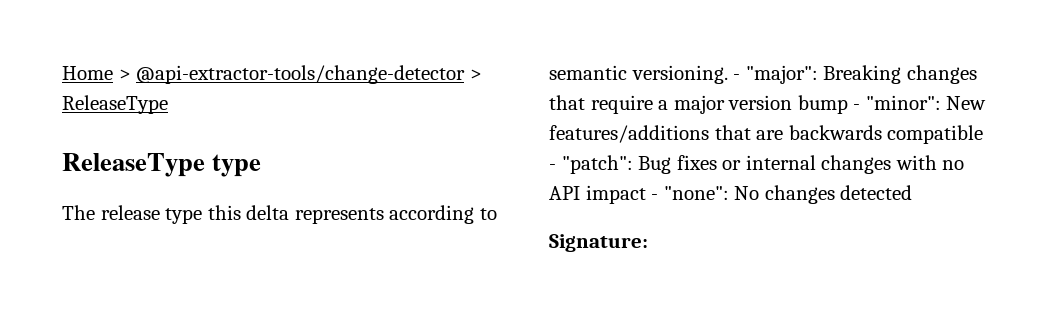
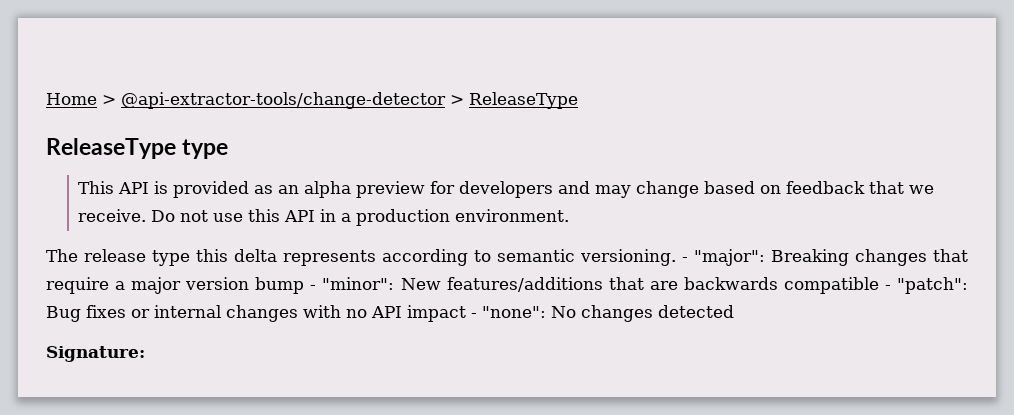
(262, 165) none -> [78,181,935,198] [78,209,570,226] // This API is provided as an alpha preview for developers and may change based on feedback that we receive. Do not use this API in a production environment.

